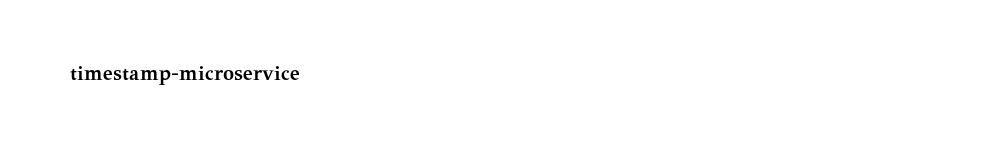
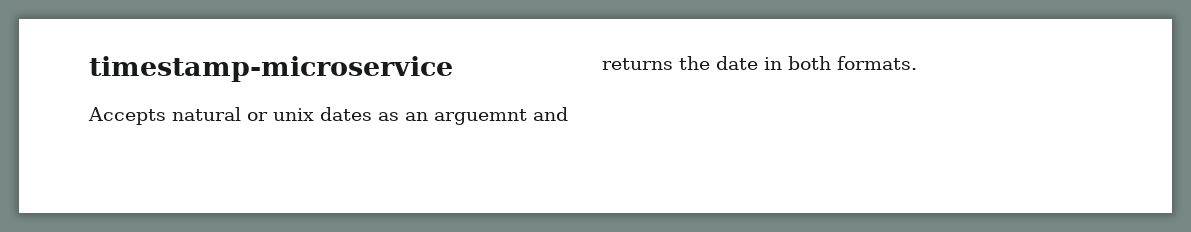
(300, 75) none -> [88,107,568,125] [602,56,917,70] // Accepts natural or unix dates as an arguemnt and returns the date in both formats.

